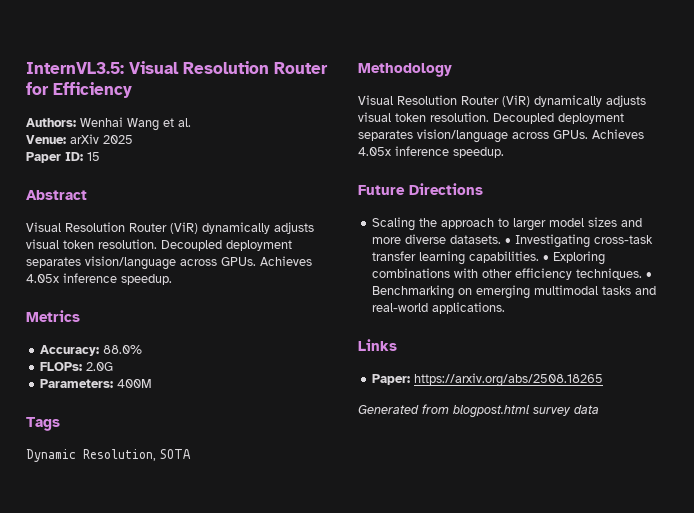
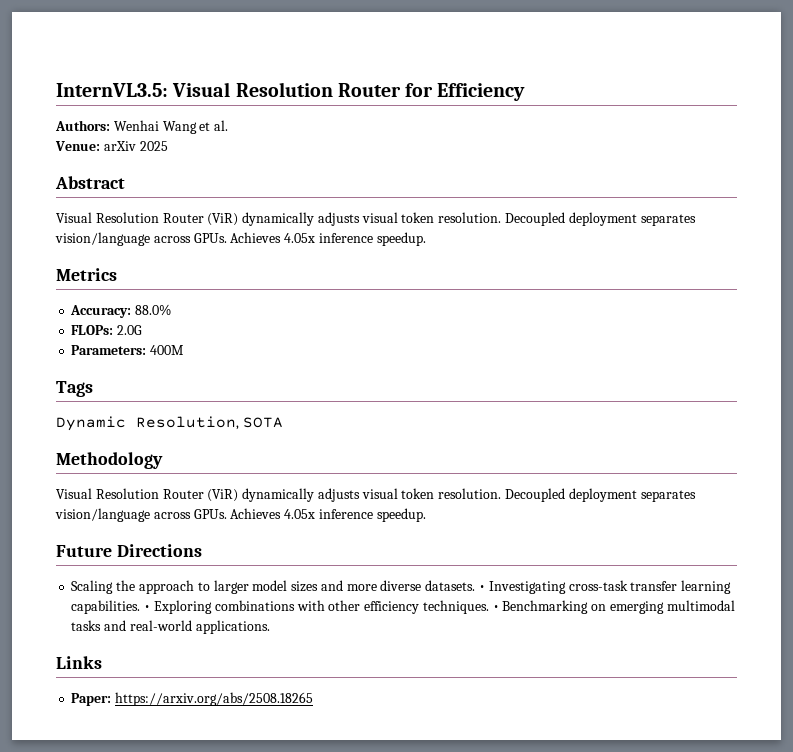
[26,152,100,163] // Paper ID: 15 -> (168, 146) none
[358,404,599,418] // Generated from blogpost.html survey data -> (314, 699) none

